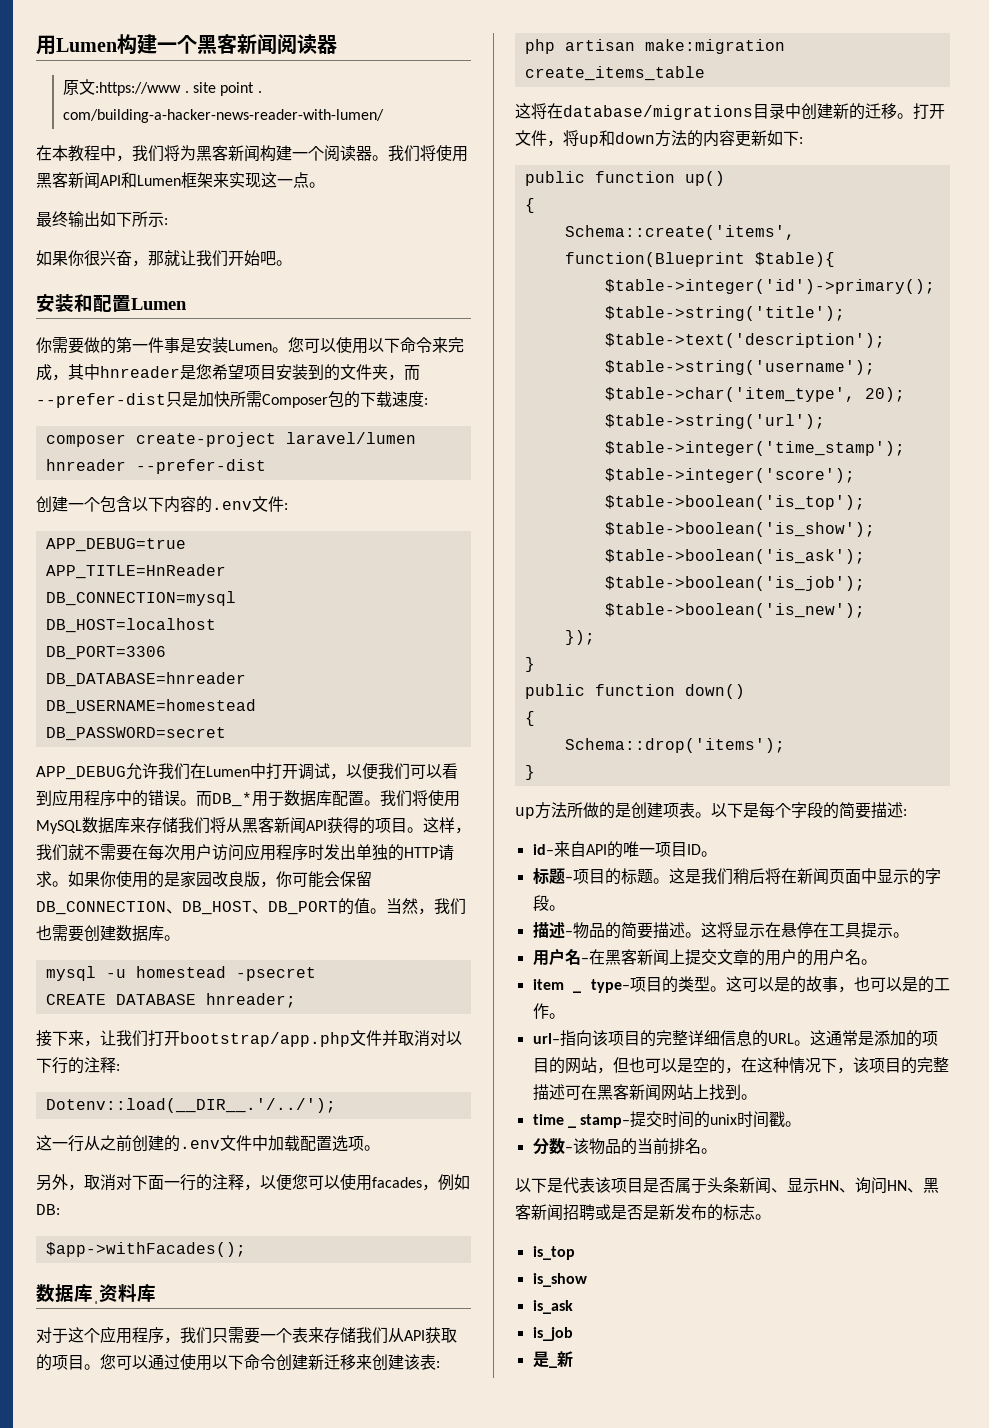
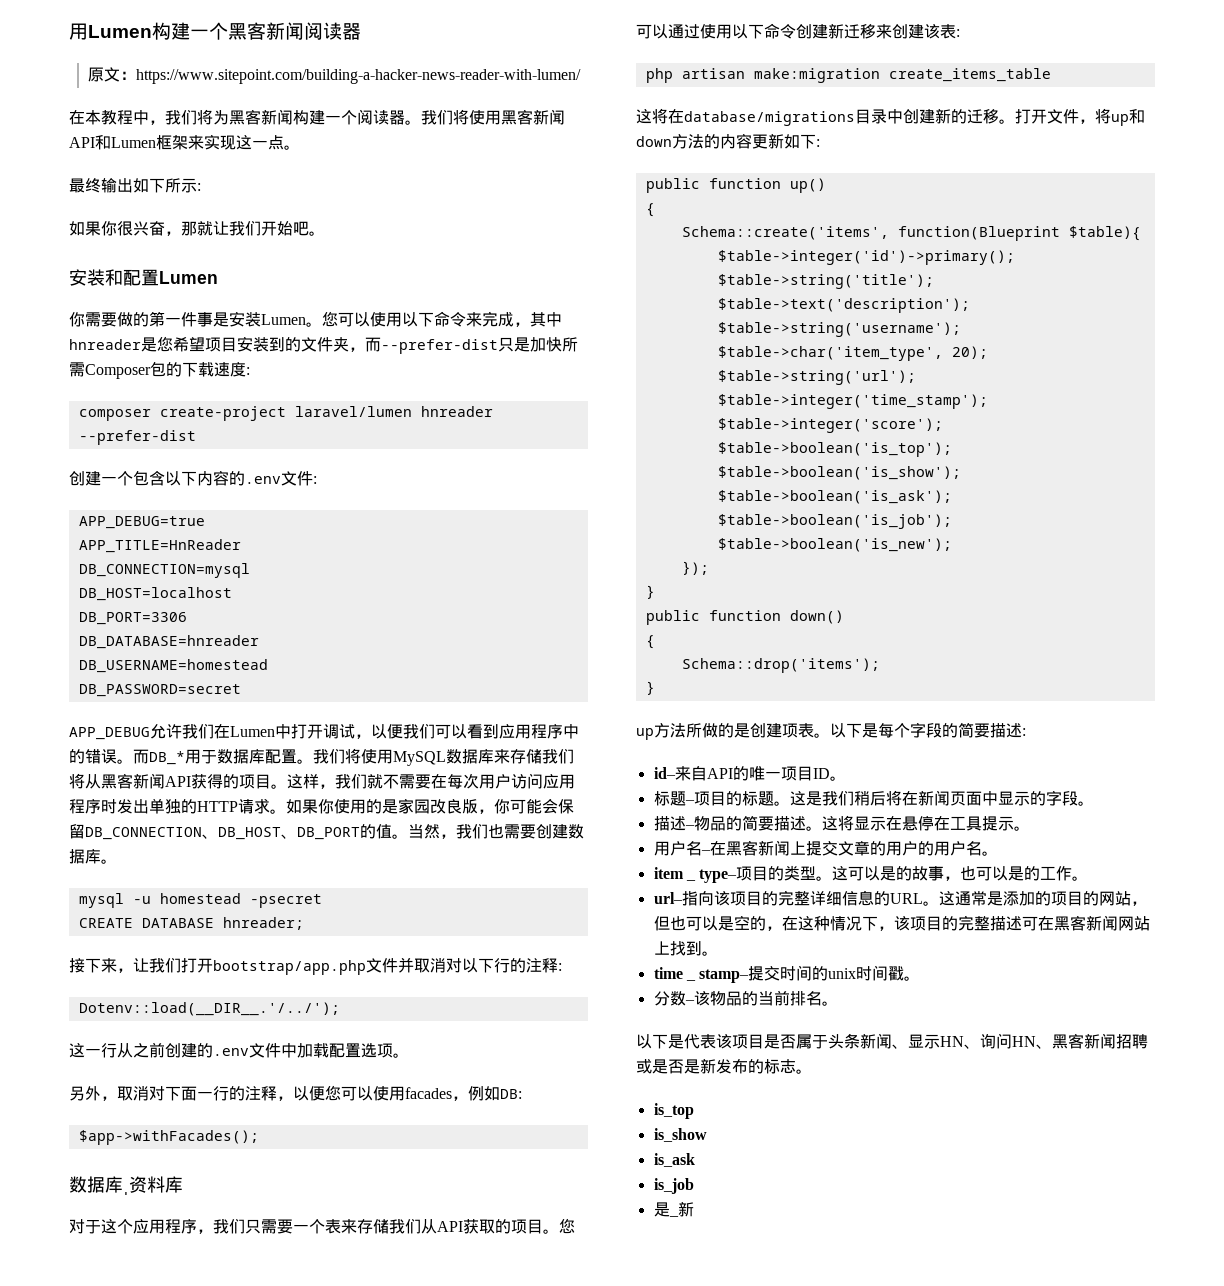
[95,82,262,96] [63,109,385,123] :https://www . site point . com/building-a-hacker-news-reader-with-lumen/ -> [119,69,581,84] ：https://www.sitepoint.com/building-a-hacker-news-reader-with-lumen/

